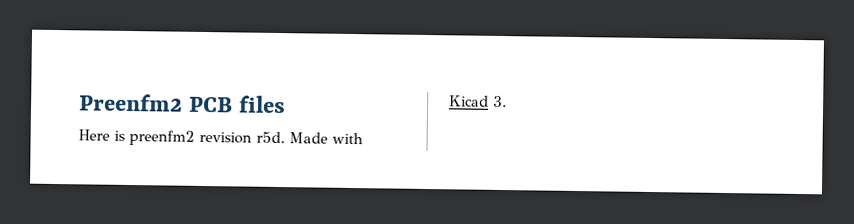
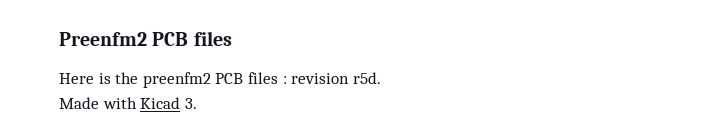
[129,130,195,146] preenfm2 -> [115,72,287,88] the preenfm2 PCB files :
(285, 137) none -> (381, 78) //

